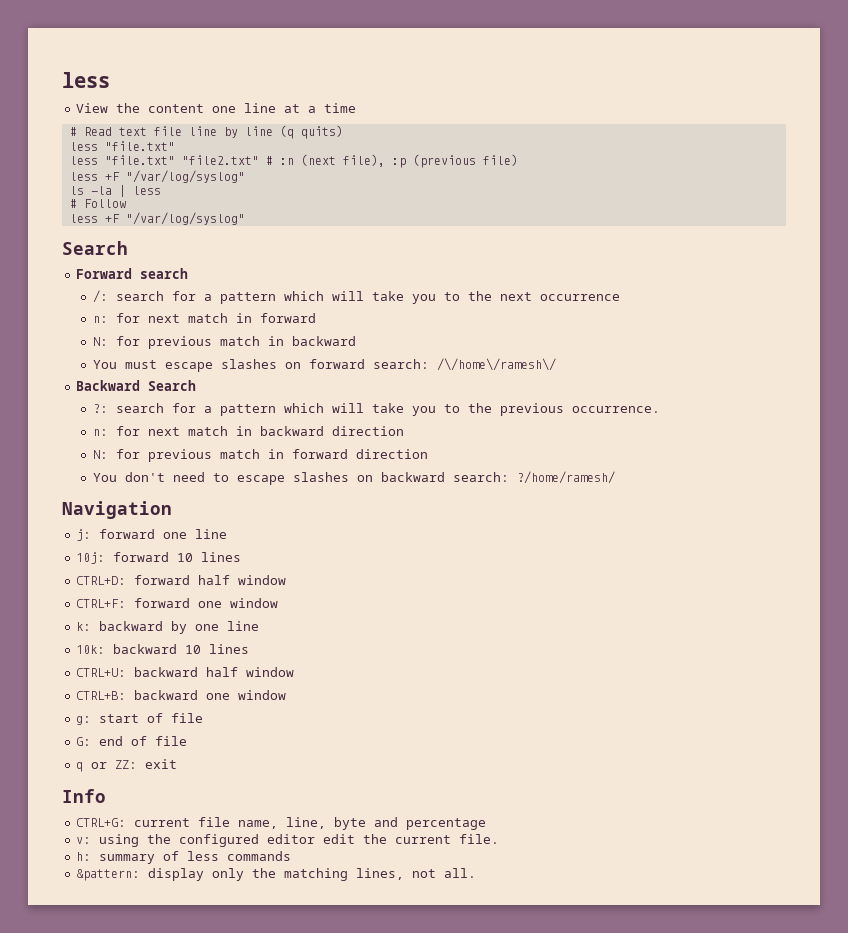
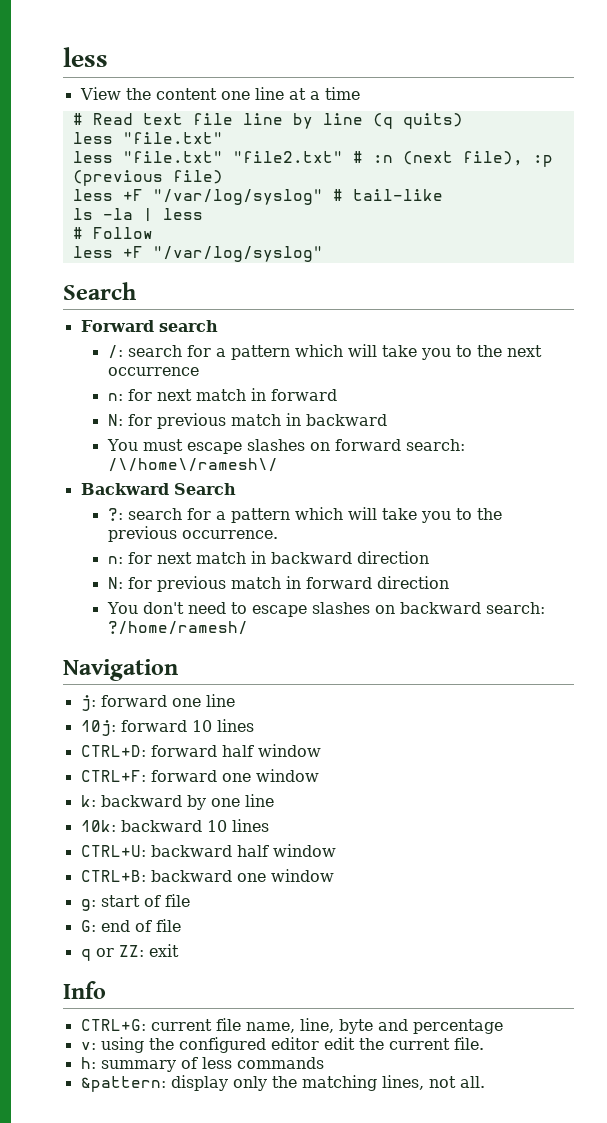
(245, 176) none -> [332,189,443,201] # tail-like

